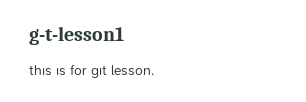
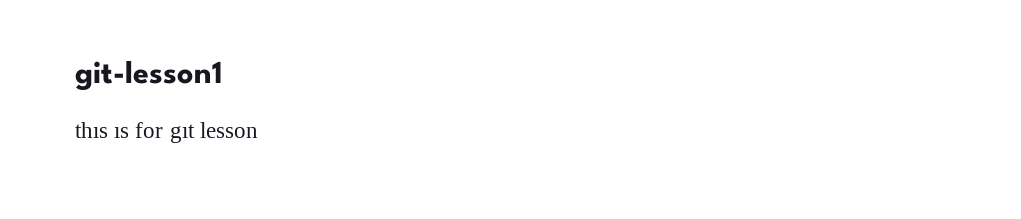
[29,26,124,45] g-t-lesson1 -> [75,60,222,91] git-lesson1
[111,65,154,76] lesson. -> [199,122,258,138] lesson

